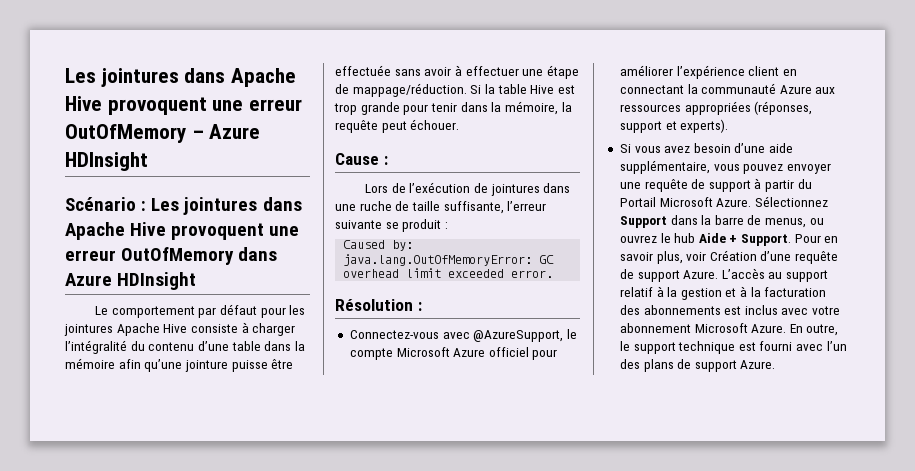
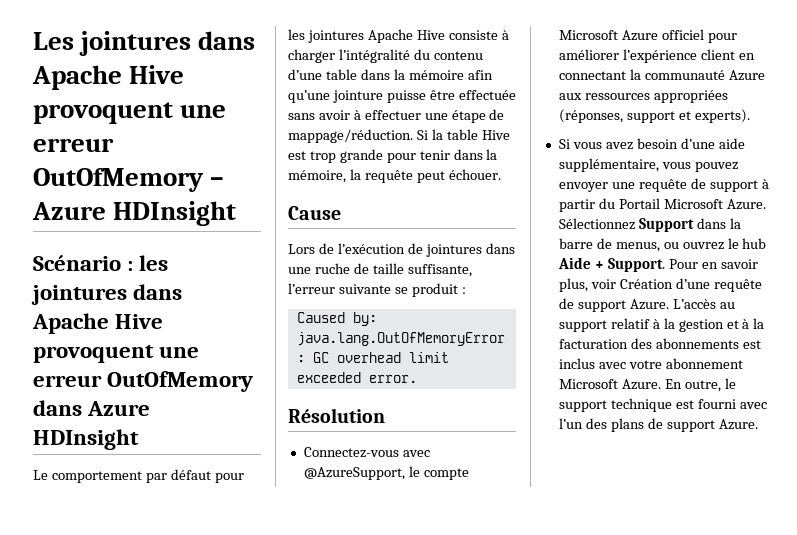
[151,198,180,211] Les -> [139,255,169,271] les
[383,156,388,165] : -> (341, 213) none
[417,302,422,311] : -> (385, 415) none

